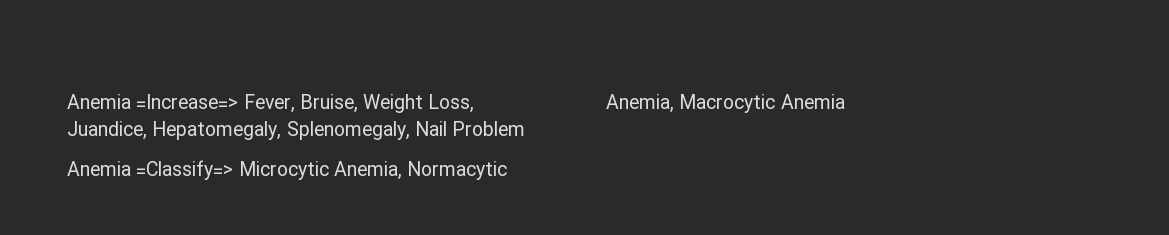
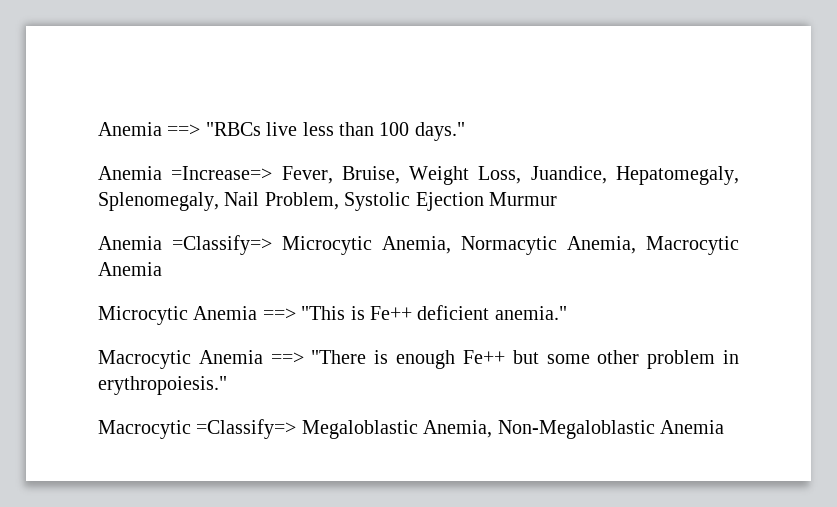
[67,94,131,109] Anemia -> [98,122,465,141] [98,166,162,180] Anemia ==> "RBCs live less than 100 days." // Anemia
[452,121,526,136] Problem -> [264,192,557,211] Problem, Systolic Ejection Murmur
(845, 101) none -> [98,305,567,325] [98,350,739,369] [98,376,227,395] [98,419,724,439] // Microcytic Anemia ==> "This is Fe++ deficient anemia." // Macrocytic Anemia ==> "There is enough Fe++ but some other problem in erythropoiesis." // Macrocytic =Classify=> Megaloblastic Anemia, Non-Megaloblastic Anemia

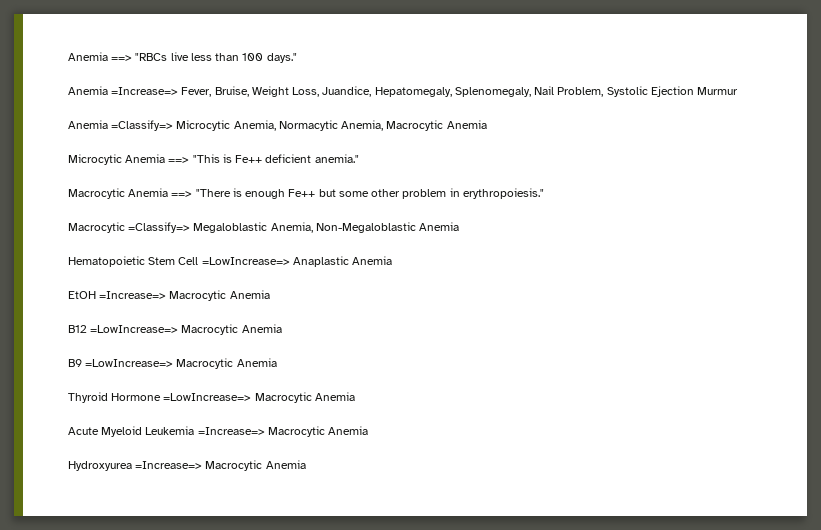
(724, 427) none -> [68,256,393,267] [68,290,270,301] [68,324,282,335] [68,358,277,369] [68,392,355,403] [68,426,369,437] [68,460,306,471] // Hematopoietic Stem Cell =LowIncrease=> Anaplastic Anemia // EtOH =Increase=> Macrocytic Anemia // B12 =LowIncrease=> Macrocytic Anemia // B9 =LowIncrease=> Macrocytic Anemia // Thyroid Hormone =LowIncrease=> Macrocytic Anemia // Acute Myeloid Leukemia =Increase=> Macrocytic Anemia // Hydroxyurea =Increase=> Macrocytic Anemia

